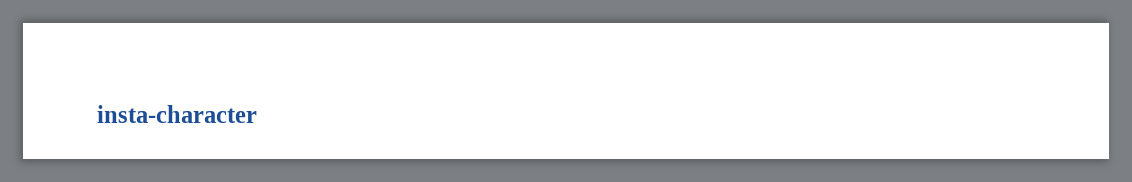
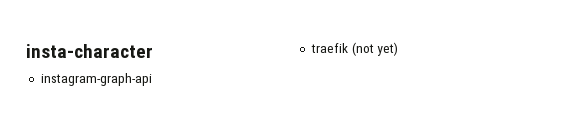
(257, 114) none -> [40,73,152,86] [310,42,399,56] // instagram-graph-api // traefik (not yet)

